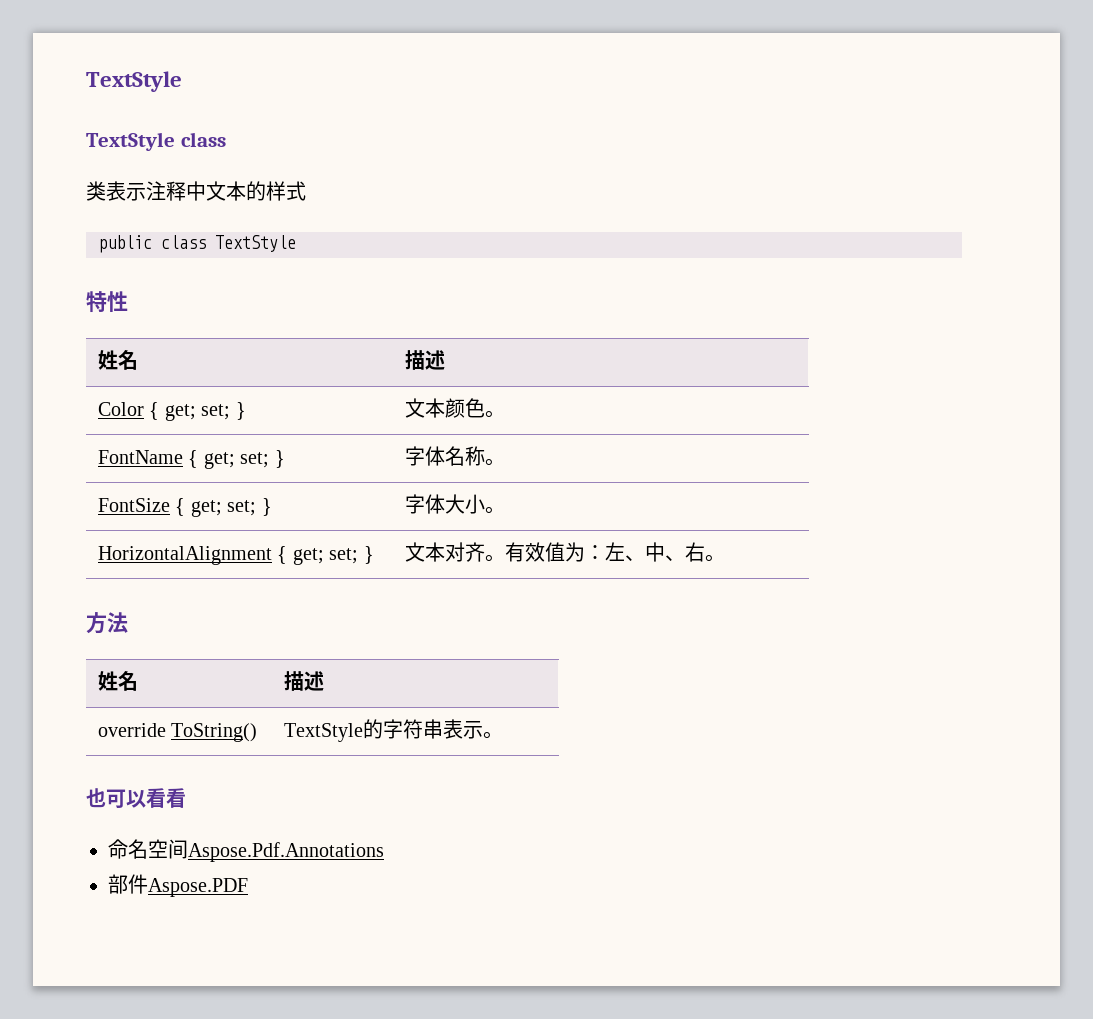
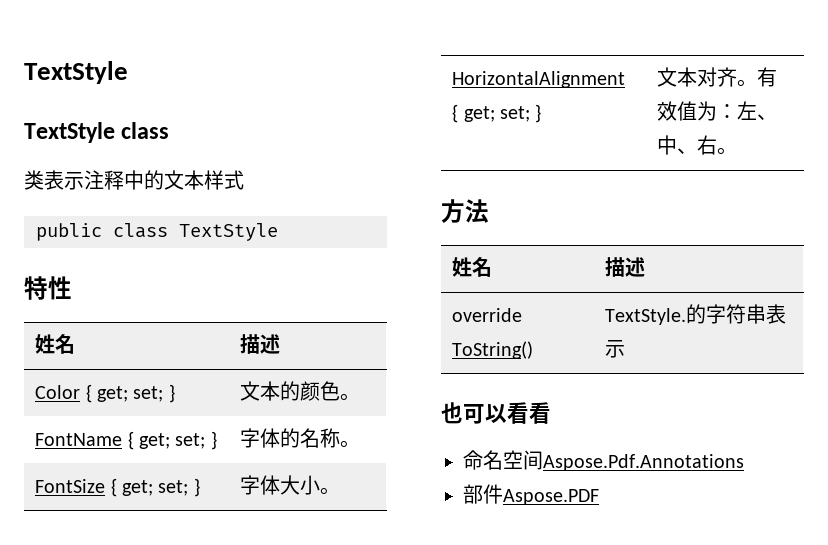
[206,181,266,201] 文本的 -> [144,170,204,190] 的文本
(446, 408) none -> [280,381,301,401] 的
(446, 456) none -> [280,428,301,448] 的
[284,723,364,742] TextStyle -> [605,308,687,325] TextStyle.
[483,731,504,739] 。 -> (626, 349) none

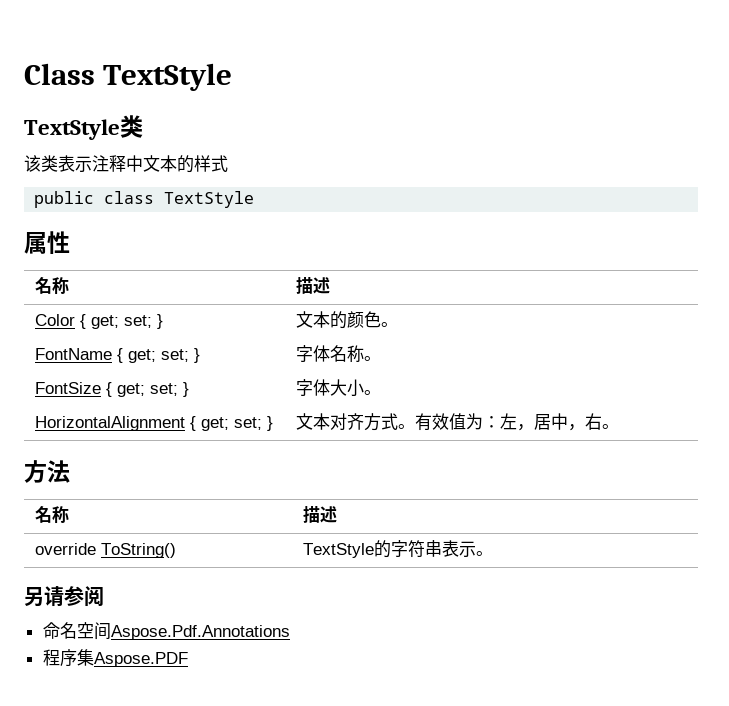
(24, 72) none -> [24,63,95,85] Class
[121,122,170,139] class // -> [120,115,143,138] [24,155,41,172] 类 // 该
[144,170,204,190] 的文本 -> [143,155,194,173] 文本的
[24,276,48,300] 特 -> [24,232,47,254] 属
[35,334,76,354] 姓名 -> [35,277,70,295] 名称
[280,428,301,448] 的 -> (331, 353) none
(738, 77) none -> [364,413,399,431] 方式
[757,114,778,120] [657,135,698,155] 、中、 -> [517,413,586,431] ，居中，
[452,257,493,277] 姓名 -> [35,506,70,524] 名称
[605,308,687,325] TextStyle. -> [303,543,375,558] TextStyle
[441,402,551,424] // 也可以看看 -> [476,551,494,556] [24,586,104,607] 。 // 另请参阅
[463,484,503,504] 部件 -> [42,649,94,667] 程序集

